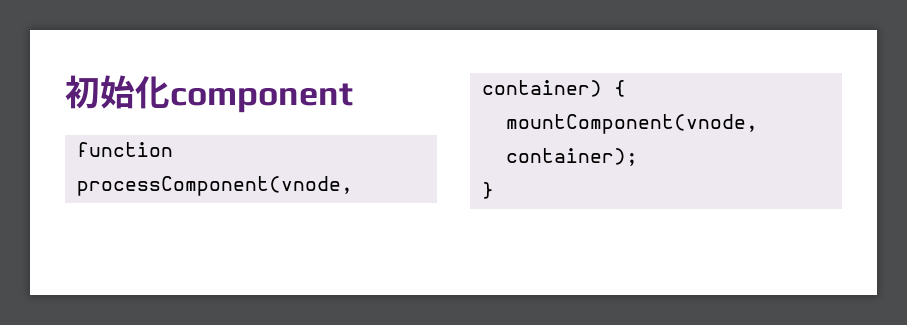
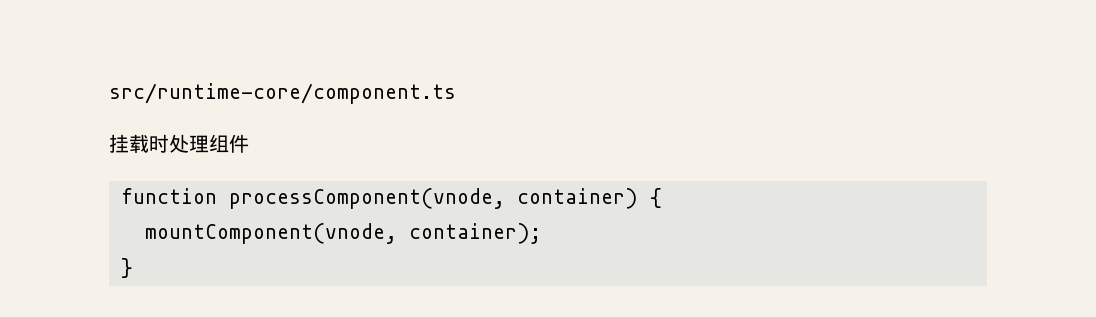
[65,75,353,113] 初始化component -> [109,83,456,104] [109,134,249,153] src/runtime-core/component.ts // 挂载时处理组件

